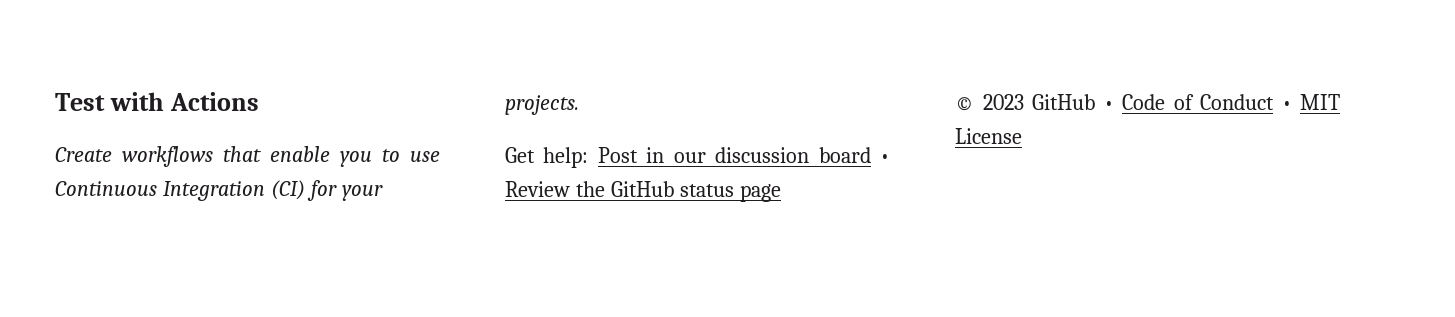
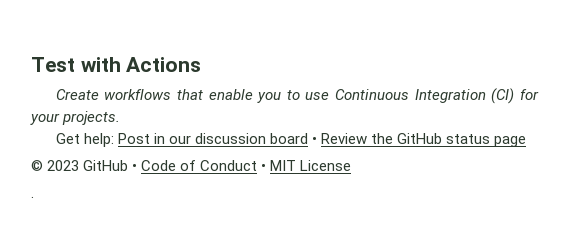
(1022, 136) none -> [31,196,34,198] // .

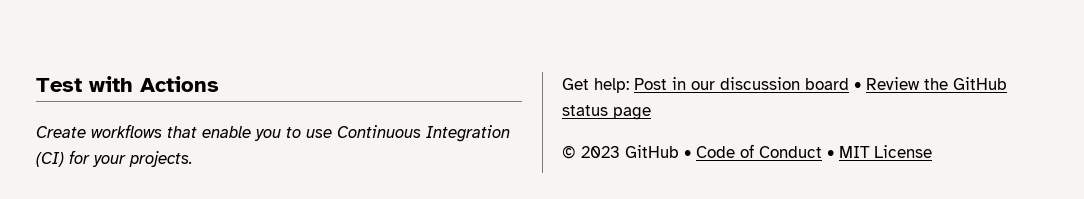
[31,196,34,198] // . -> (932, 151) none

